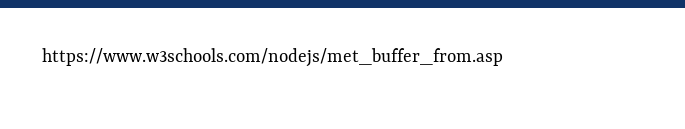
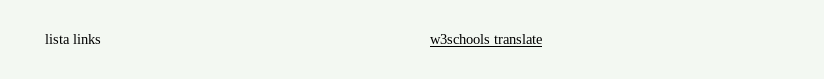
[42,48,503,67] https://www.w3schools.com/nodejs/met_buffer_from.asp -> [45,34,101,44] [430,34,542,44] lista links // w3schools translate

